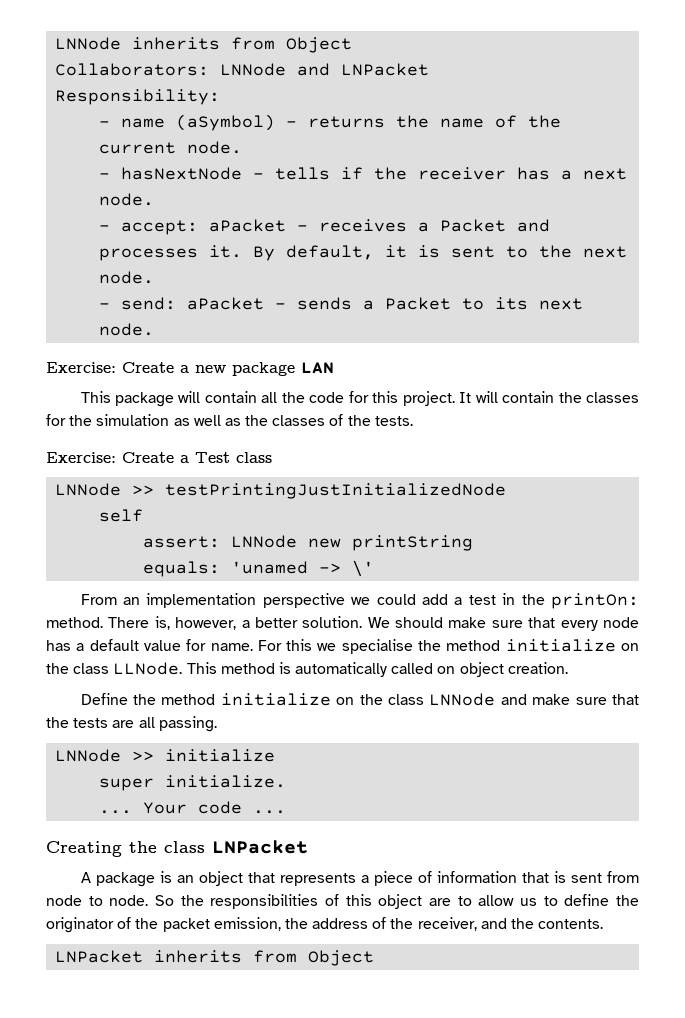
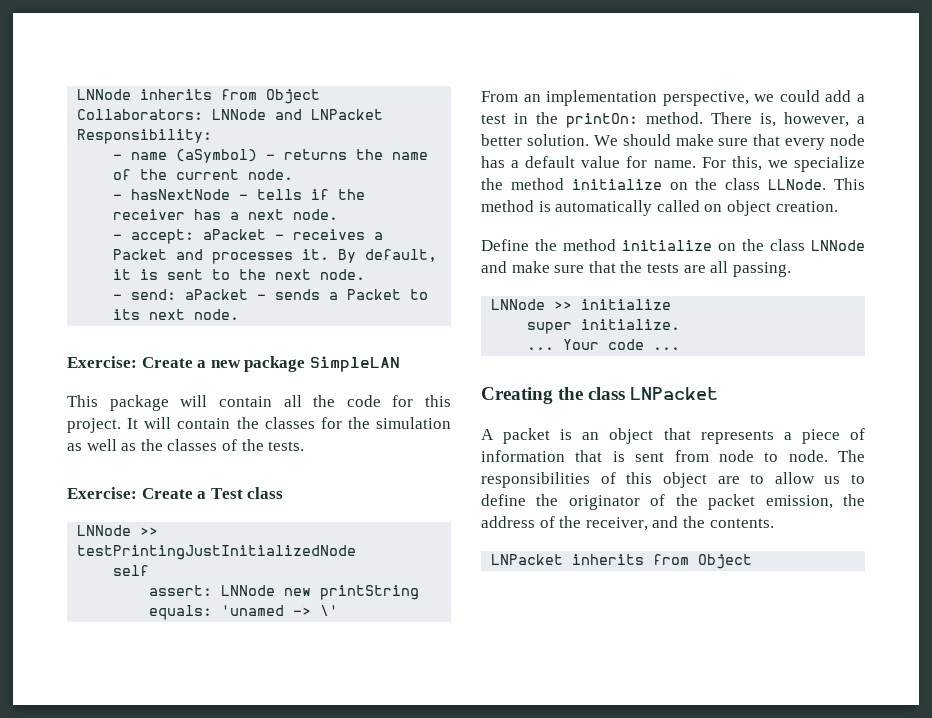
[301,362,334,374] LAN -> [309,356,400,372] SimpleLAN
[262,593,345,608] perspective -> [662,91,749,106] perspective,
[286,639,413,654] this we specialise -> [731,156,865,172] this, we specialize
[95,872,155,887] package -> [503,428,551,444] packet
[154,895,204,906] So the -> [838,450,865,462] The

